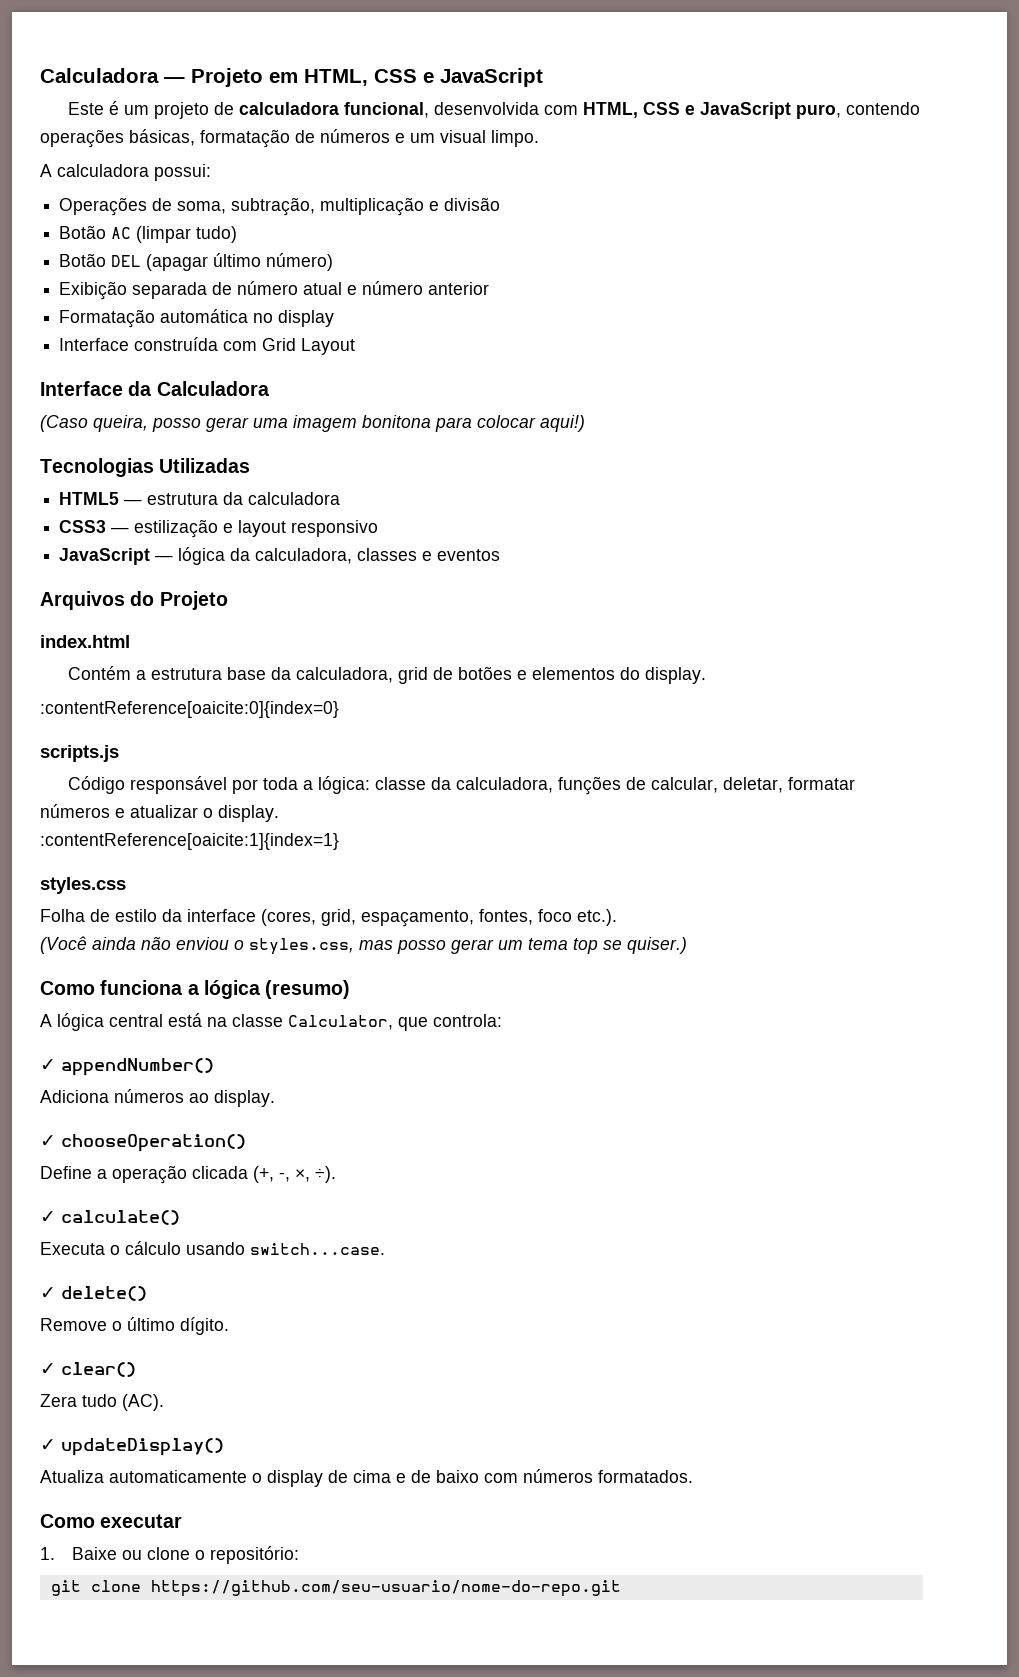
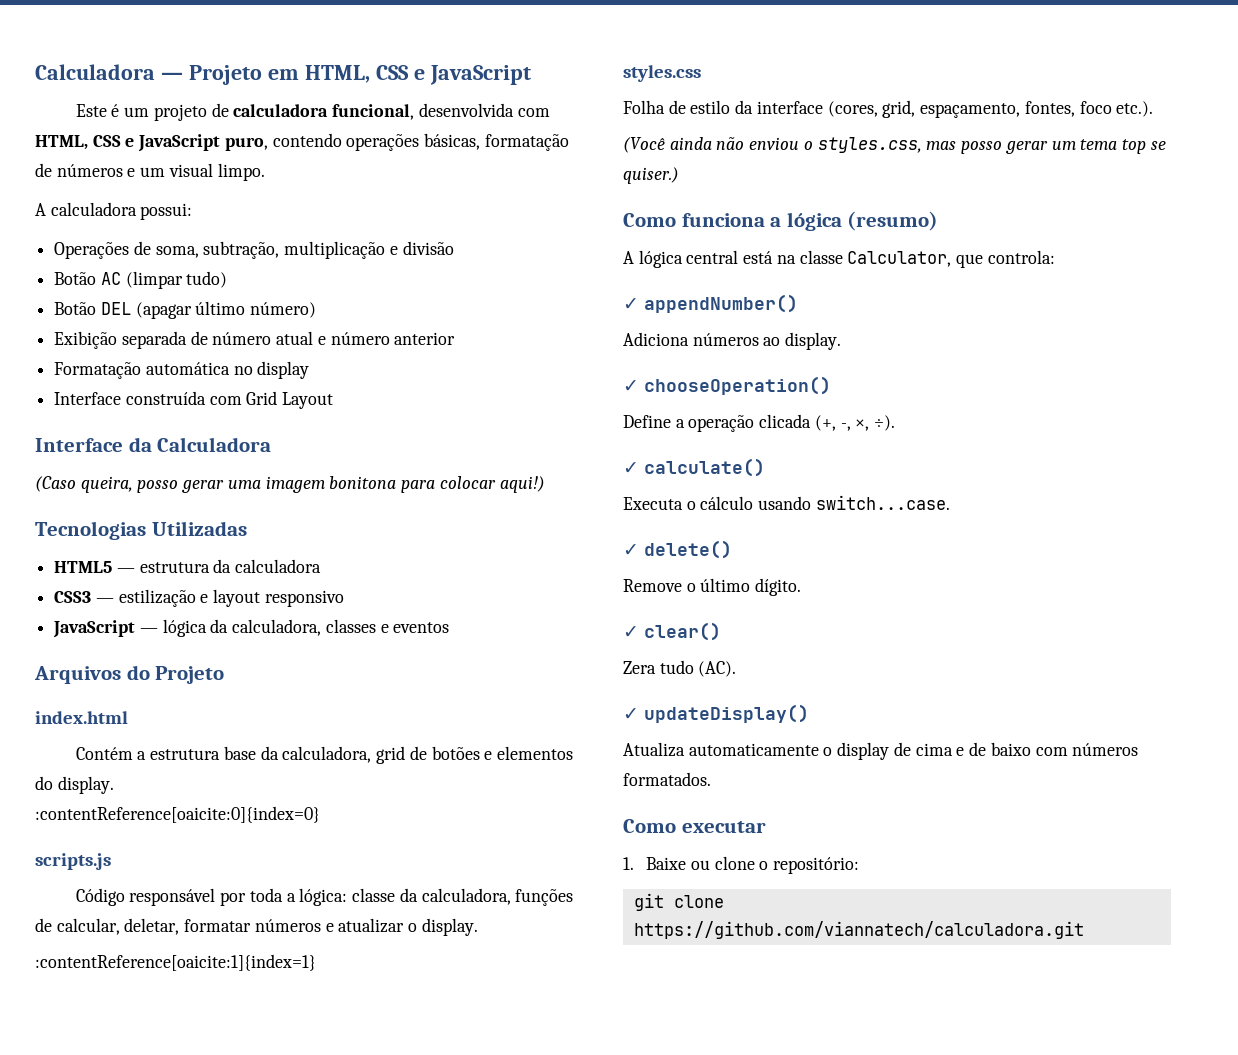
[150,1580,621,1597] https://github.com/seu-usuario/nome-do-repo.git -> [633,921,1084,939] https://github.com/viannatech/calculadora.git

